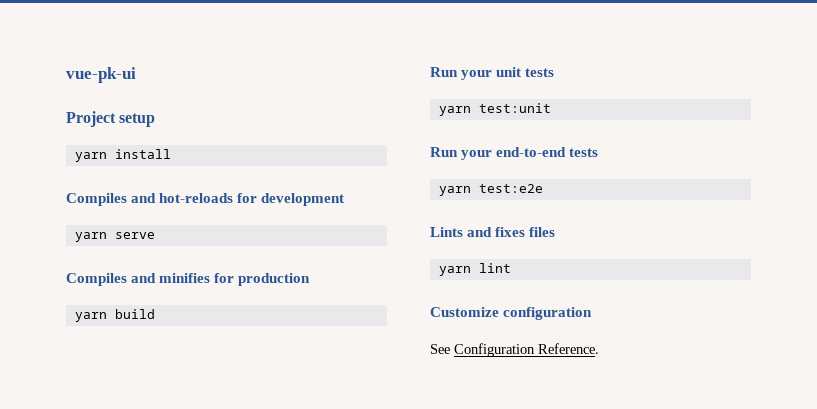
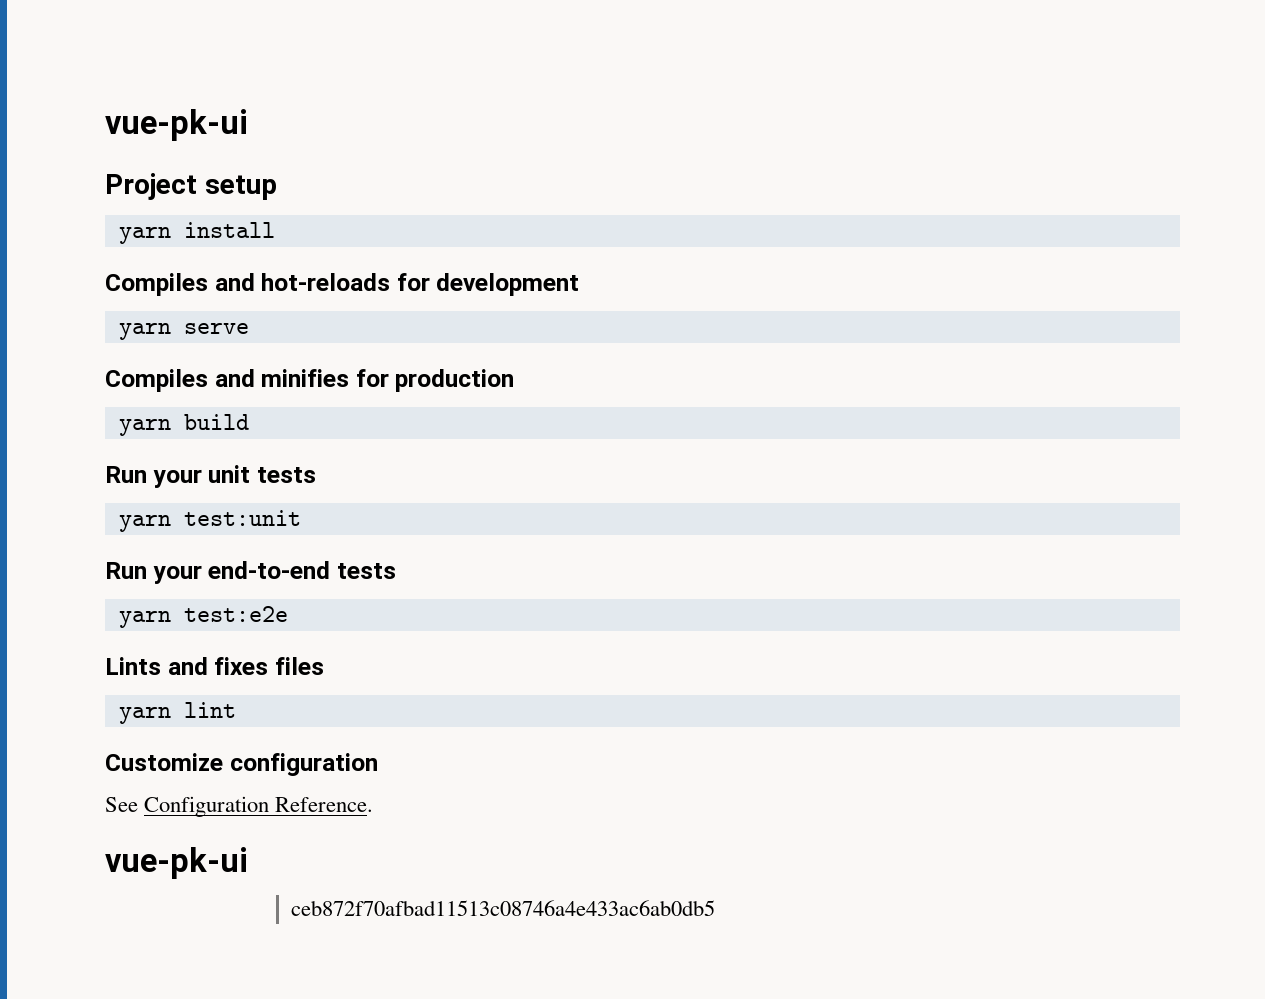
(599, 348) none -> [105,847,248,879] [291,900,716,916] // vue-pk-ui // ceb872f70afbad11513c08746a4e433ac6ab0db5

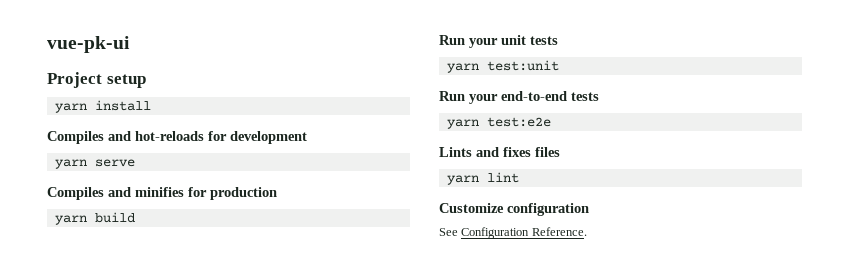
[105,847,248,879] [291,900,716,916] // vue-pk-ui // ceb872f70afbad11513c08746a4e433ac6ab0db5 -> (587, 231) none

